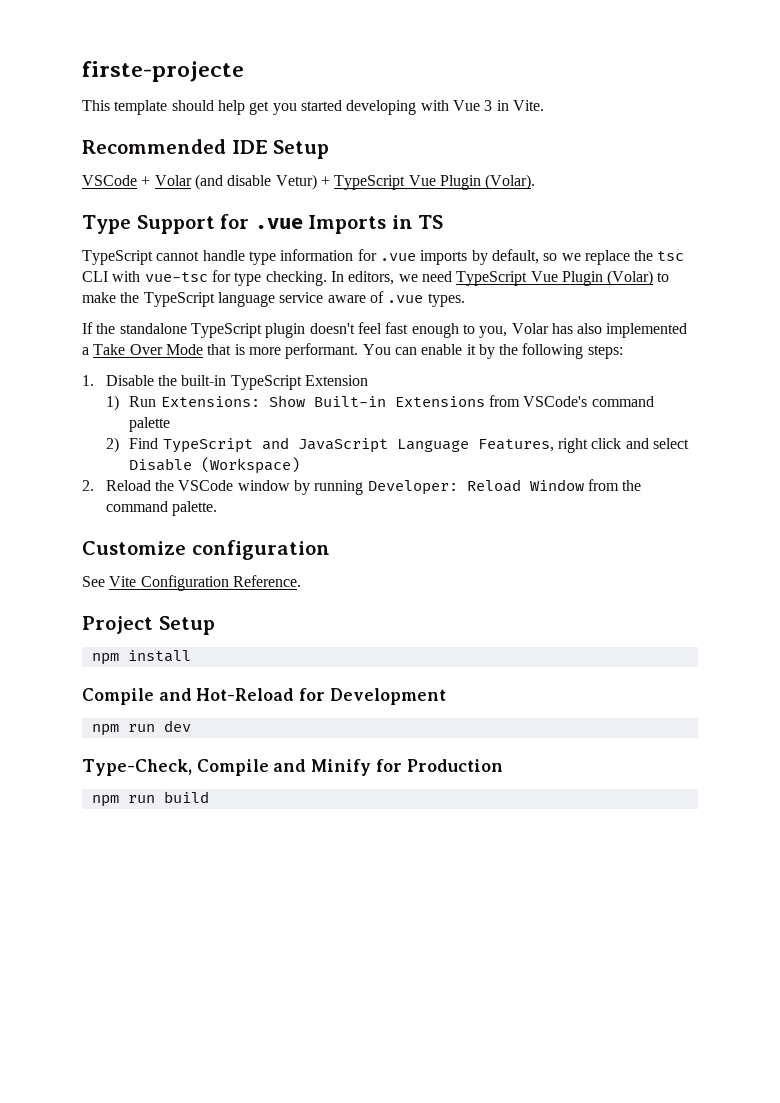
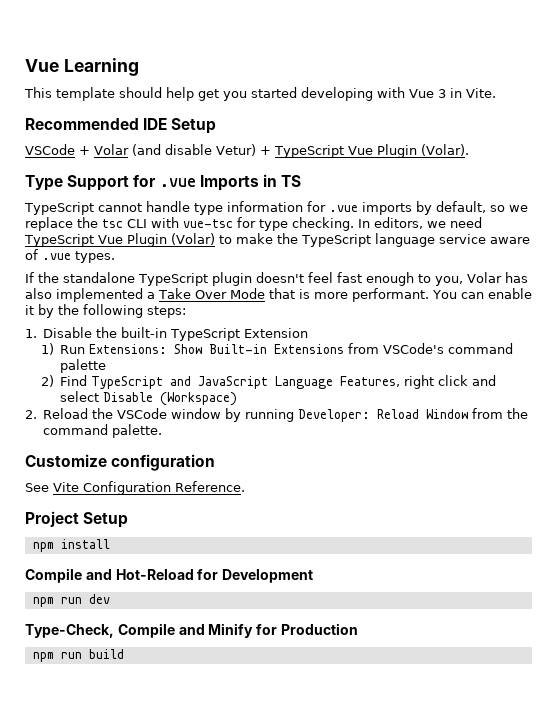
[82,61,244,82] firste-projecte -> [25,58,139,76] Vue Learning

